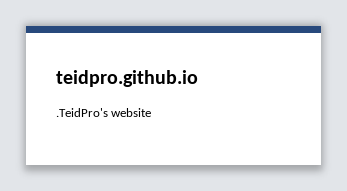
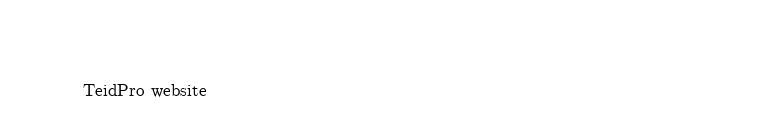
[56,70,198,87] [56,108,108,117] teidpro.github.io // .TeidPro's -> [83,84,145,96] TeidPro

